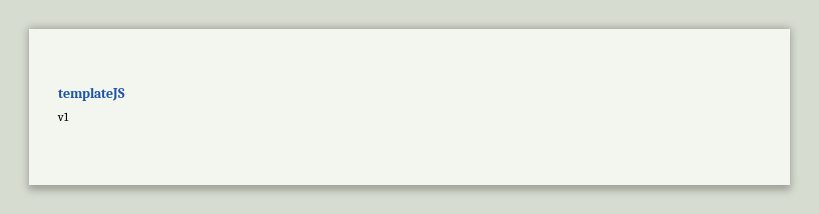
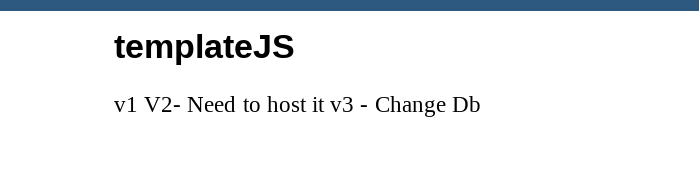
(69, 116) none -> [144,96,481,117] V2- Need to host it v3 - Change Db

